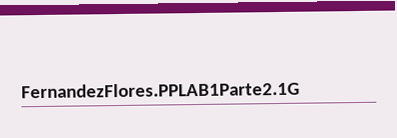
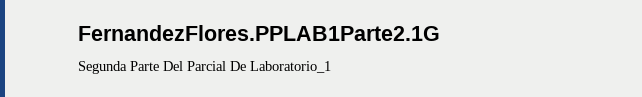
(300, 90) none -> [78,61,331,74] // Segunda Parte Del Parcial De Laboratorio_1

